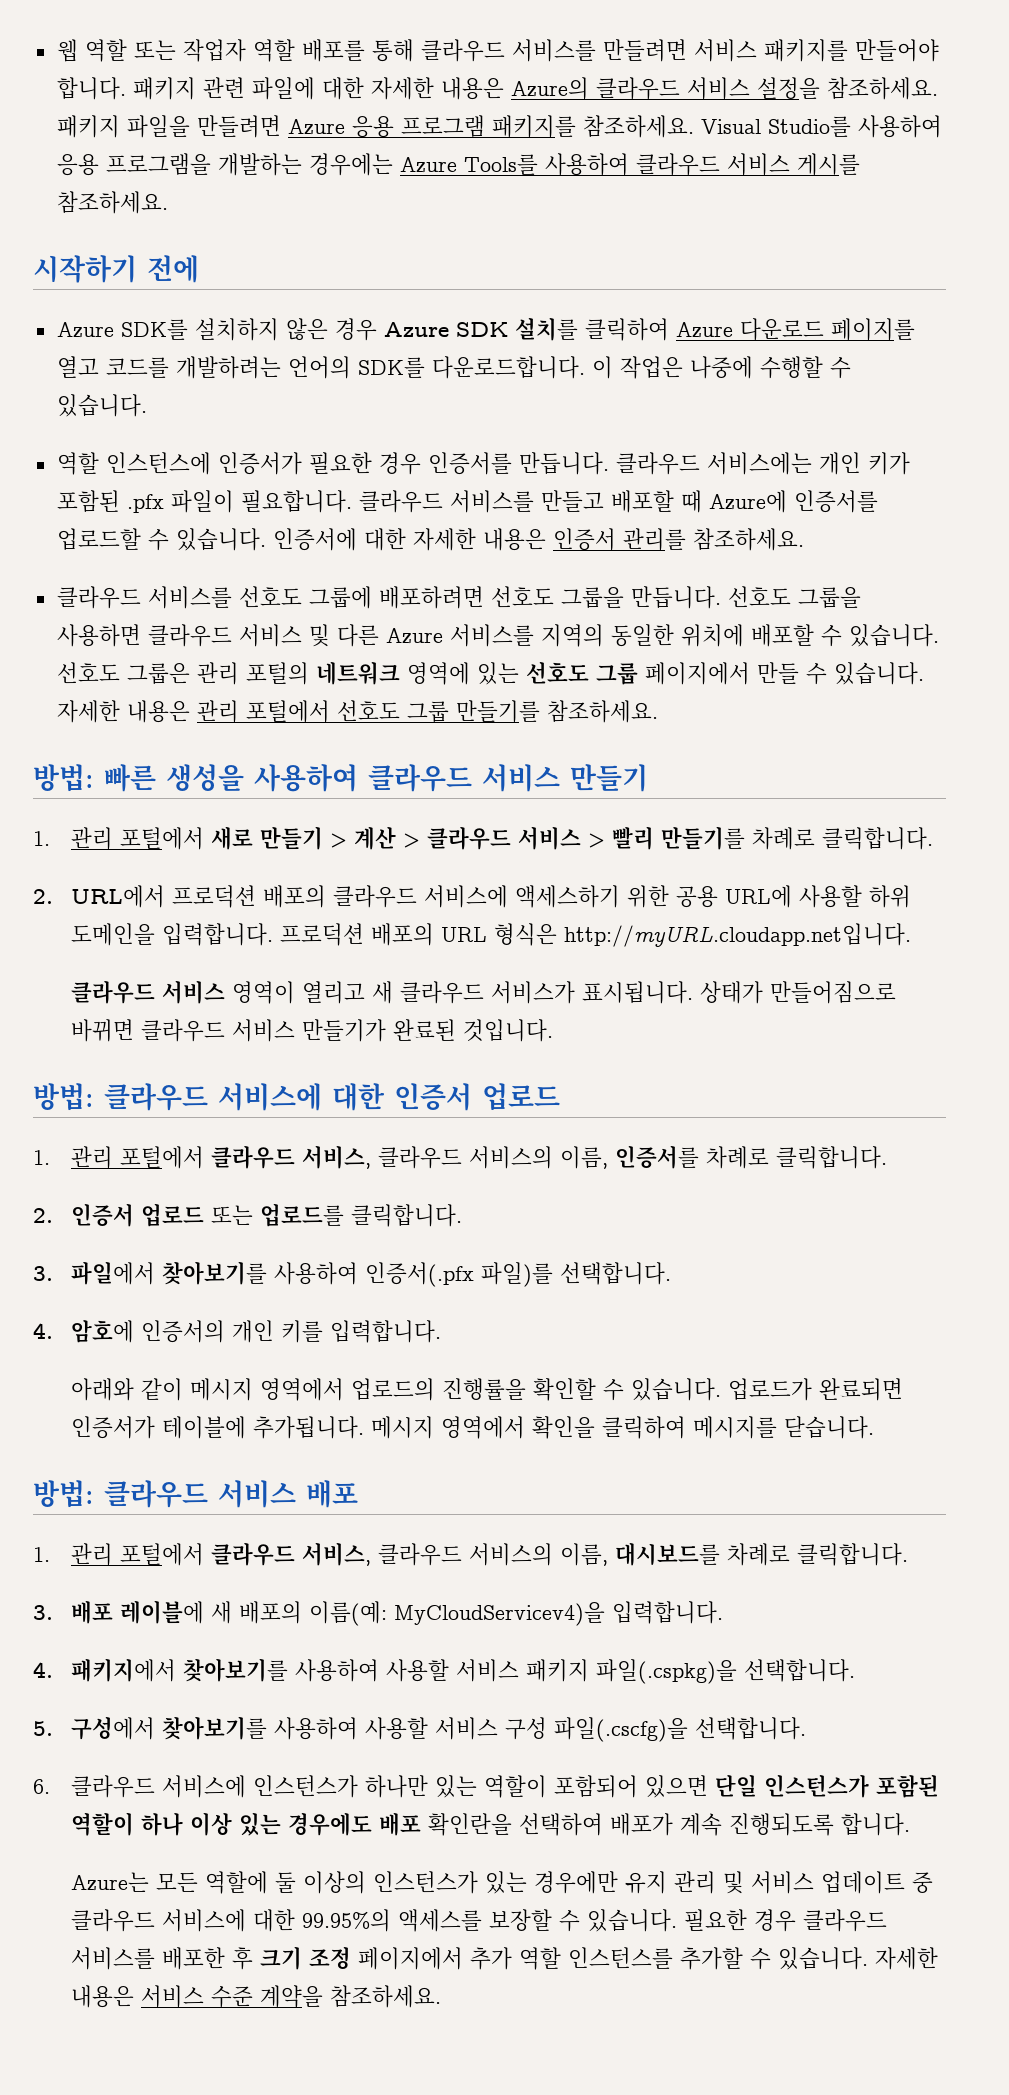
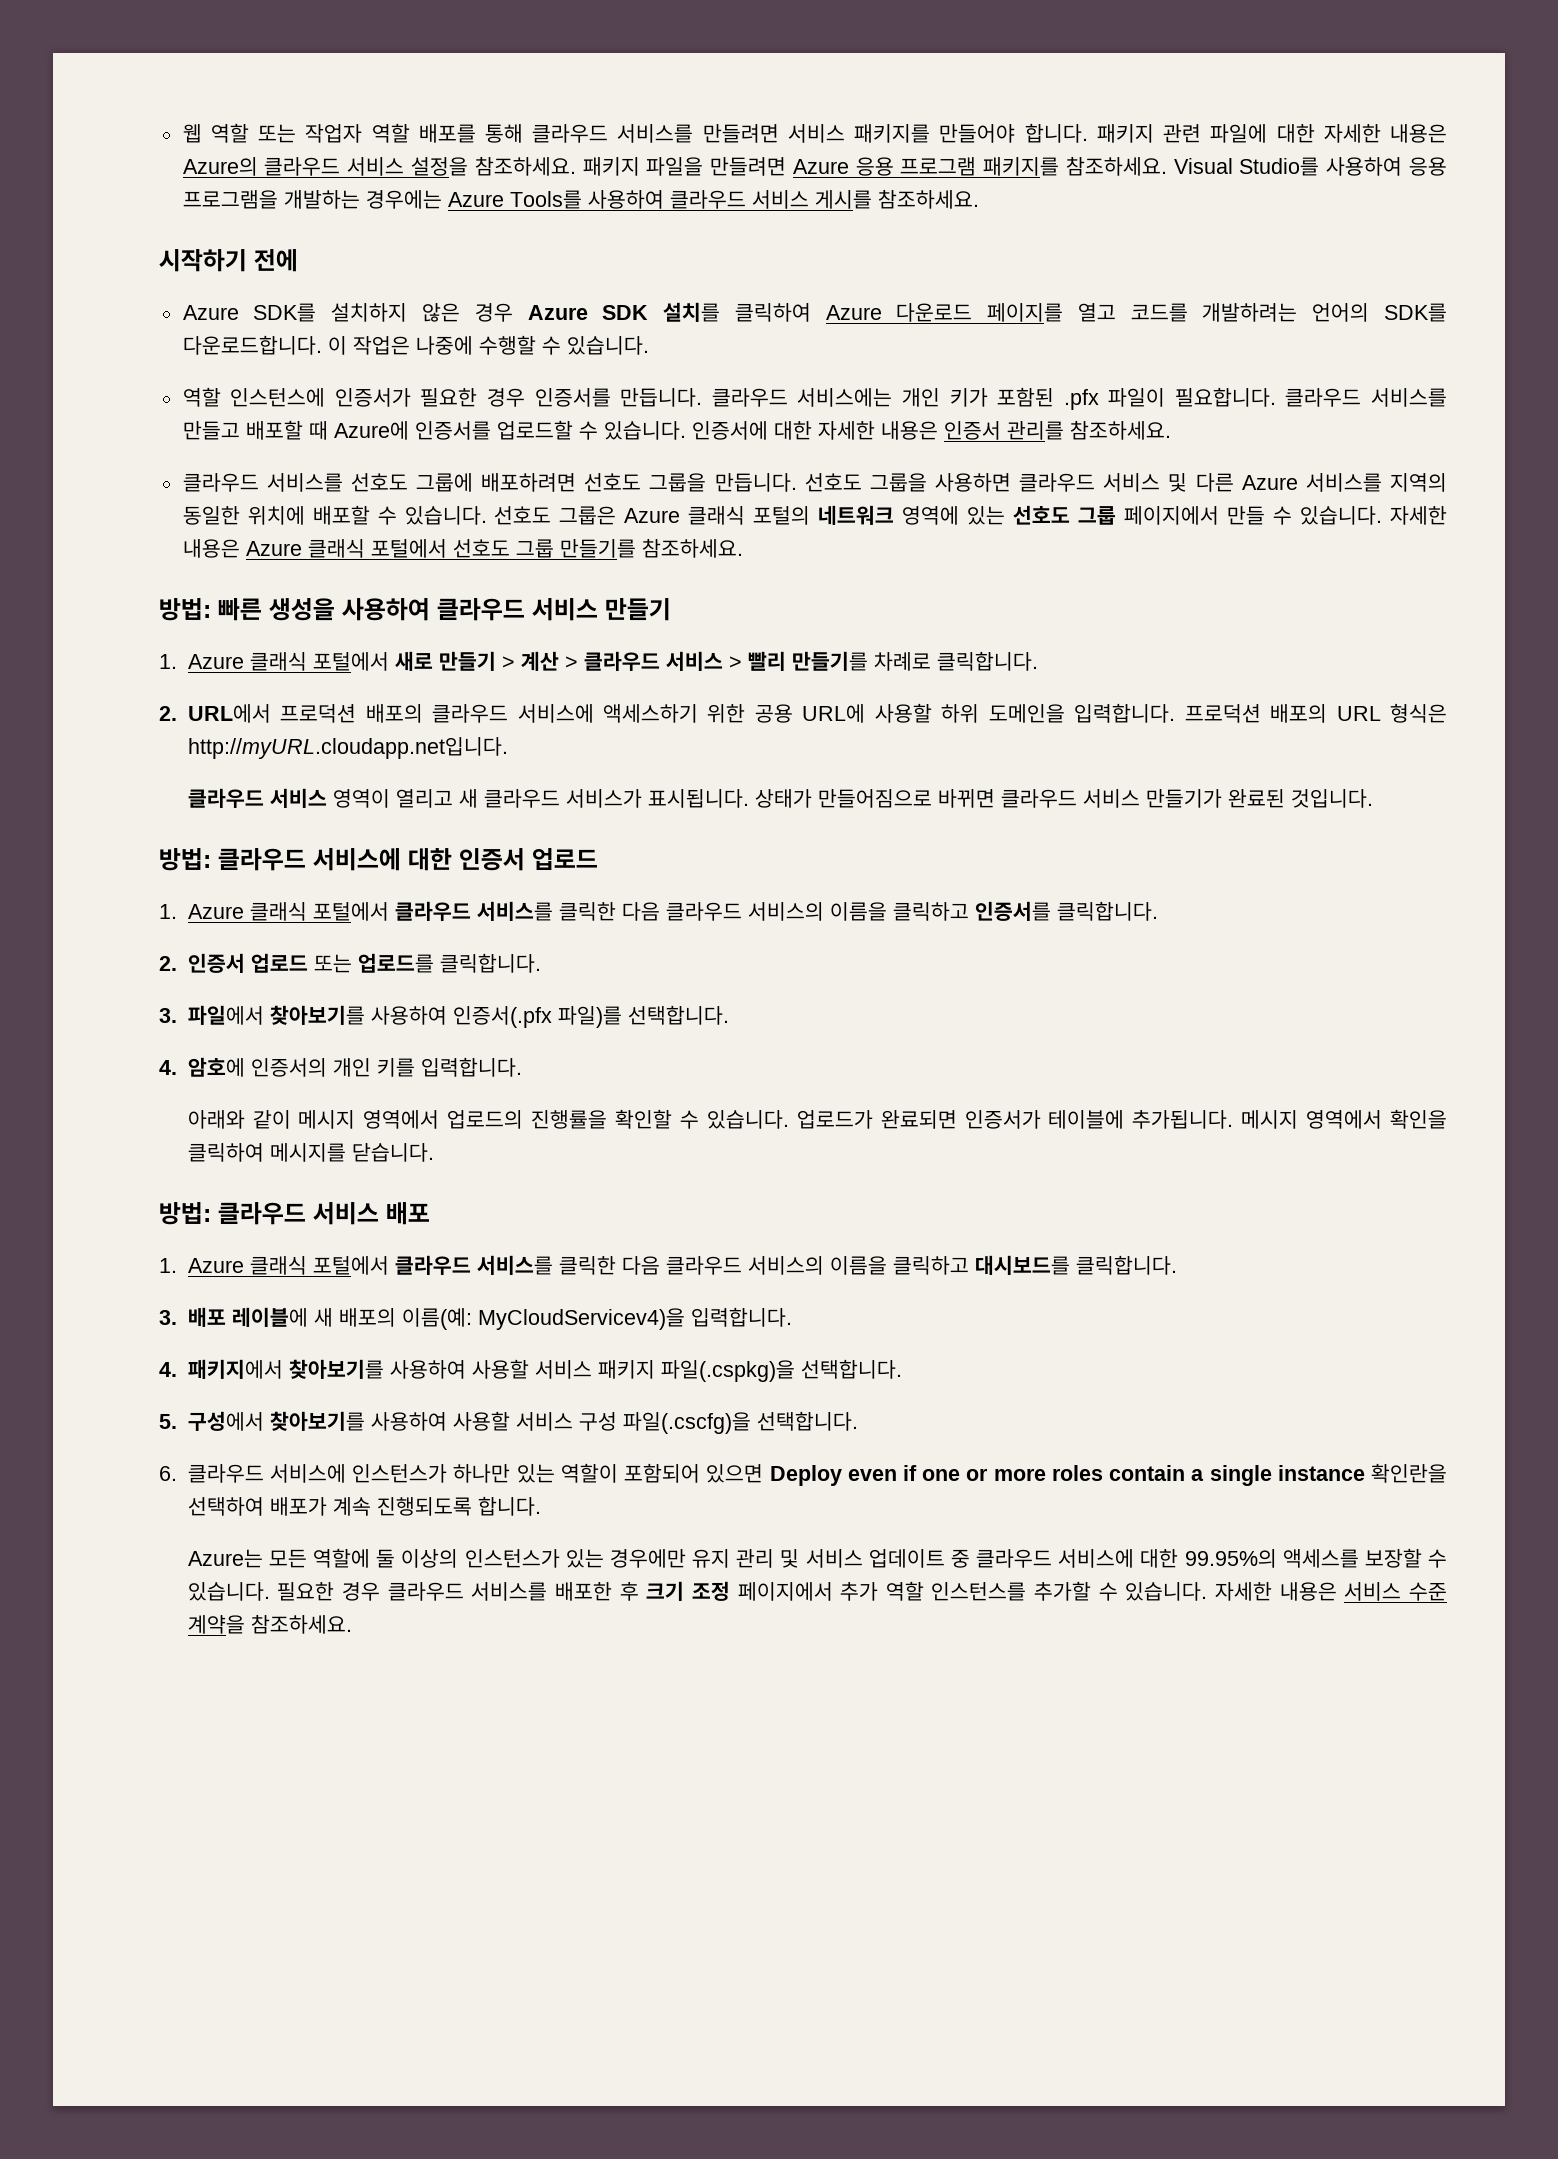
[196,662,239,685] 관리 -> [624,506,746,525] Azure 클래식
[196,700,239,723] 관리 -> [245,539,365,558] Azure 클래식
[71,827,114,850] 관리 -> [187,652,307,671] Azure 클래식
[71,1146,770,1169] 관리 포털에서 클라우드 서비스, 클라우드 서비스의 이름, 인증서를 차례로 -> [187,901,1051,921] Azure 클래식 포털에서 클라우드 서비스를 클릭한 다음 클라우드 서비스의 이름을 클릭하고 인증서를
[71,1543,791,1566] 관리 포털에서 클라우드 서비스, 클라우드 서비스의 이름, 대시보드를 차례로 -> [187,1255,1070,1275] Azure 클래식 포털에서 클라우드 서비스를 클릭한 다음 클라우드 서비스의 이름을 클릭하고 대시보드를
[715,1774,940,1798] [71,1812,422,1836] 단일 인스턴스가 포함된 역할이 하나 이상 있는 경우에도 배포 -> [769,1465,1365,1486] Deploy even if one or more roles contain a single instance

